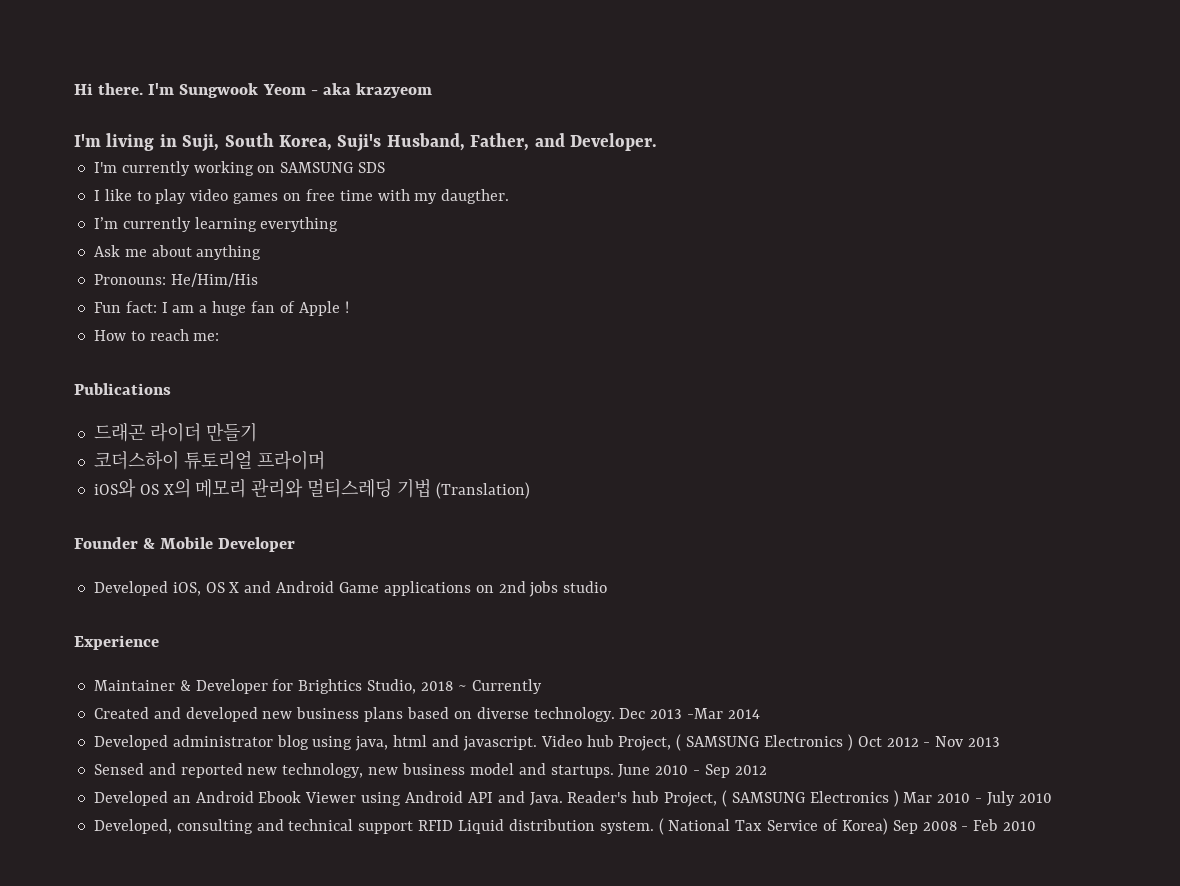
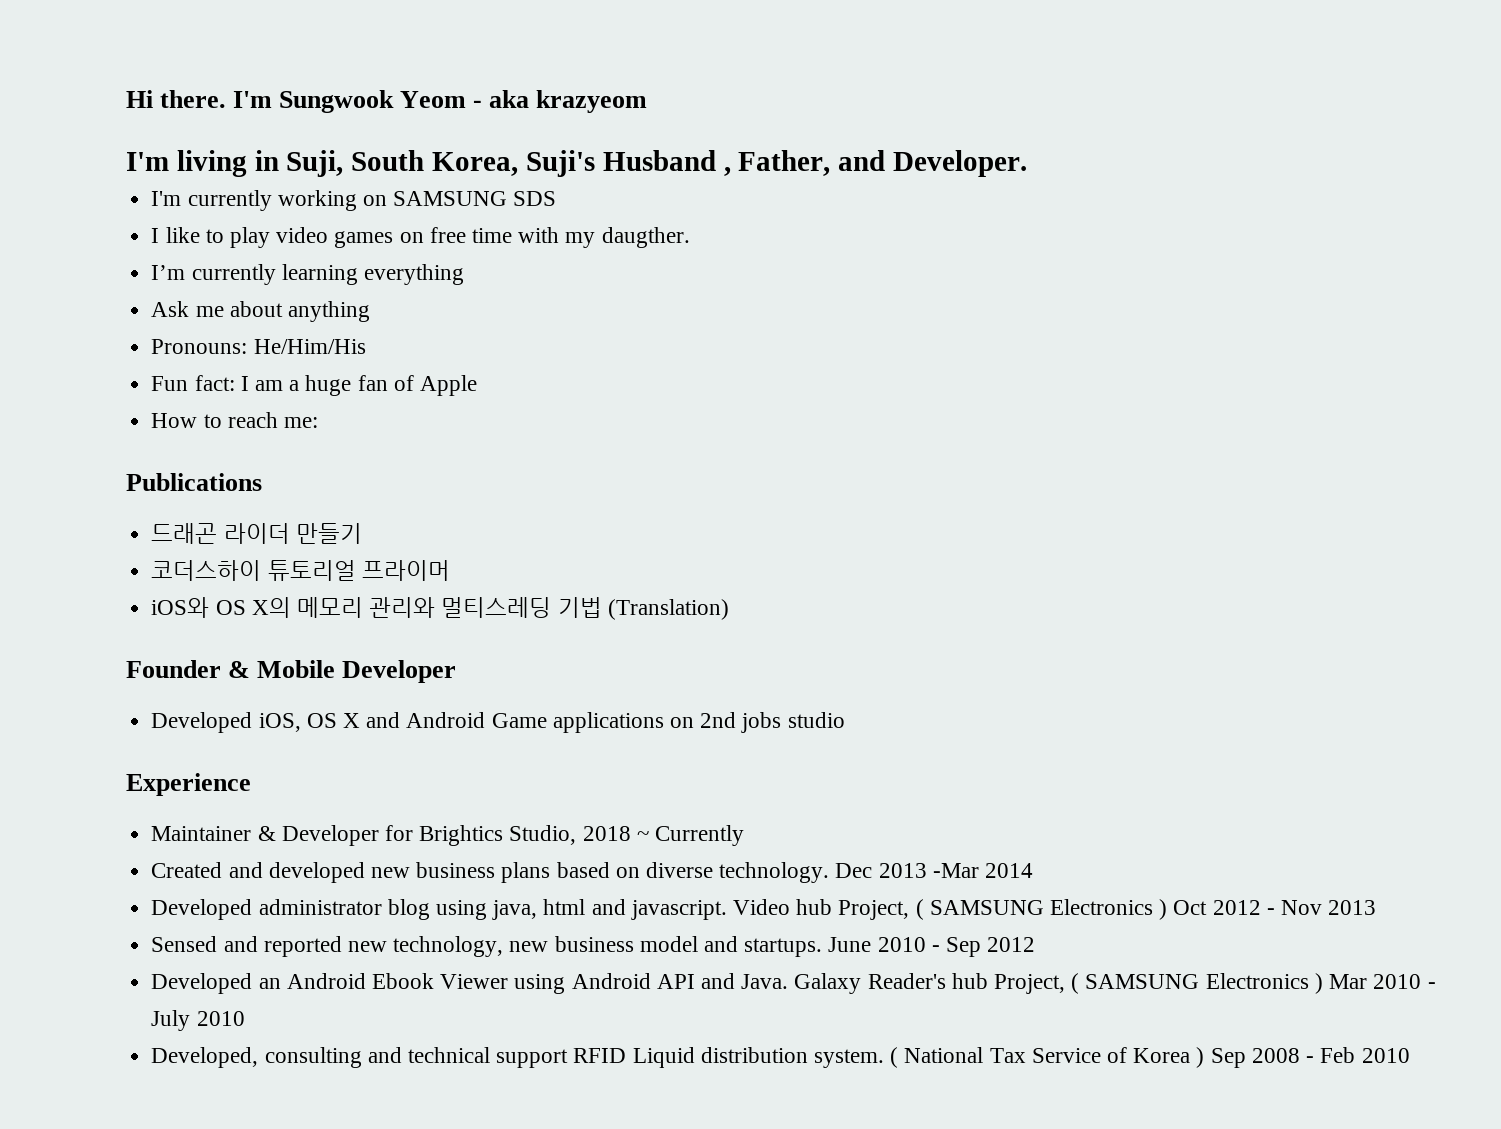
[386,133,465,151] Husband, -> [602,150,731,176] Husband ,
[344,301,349,313] ! -> (477, 385) none
(563, 799) none -> [794,973,862,994] Galaxy
[841,818,888,835] Korea) -> [1133,1047,1205,1068] Korea )

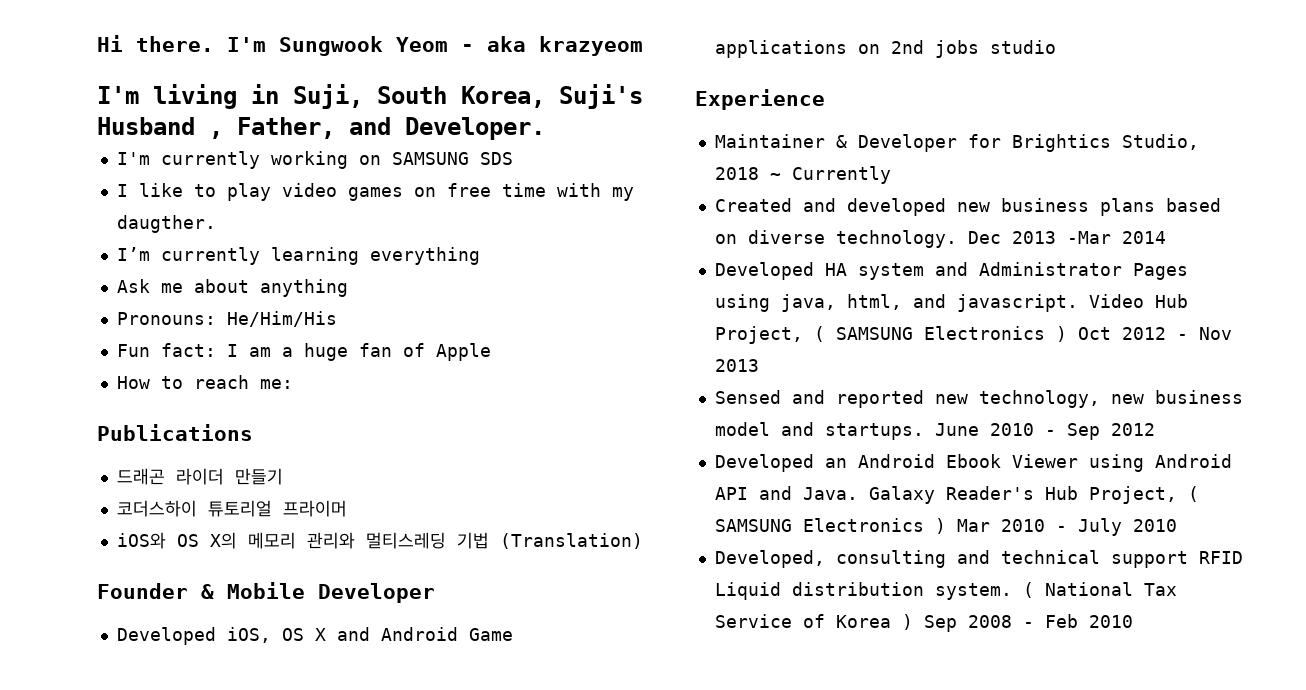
[258,899,430,920] administrator blog -> [824,262,1188,280] HA system and Administrator Pages
[543,899,586,915] html -> [846,294,902,310] html,
[796,899,833,915] hub -> [1154,294,1188,308] Hub
[951,973,988,989] hub -> [1044,486,1078,500] Hub

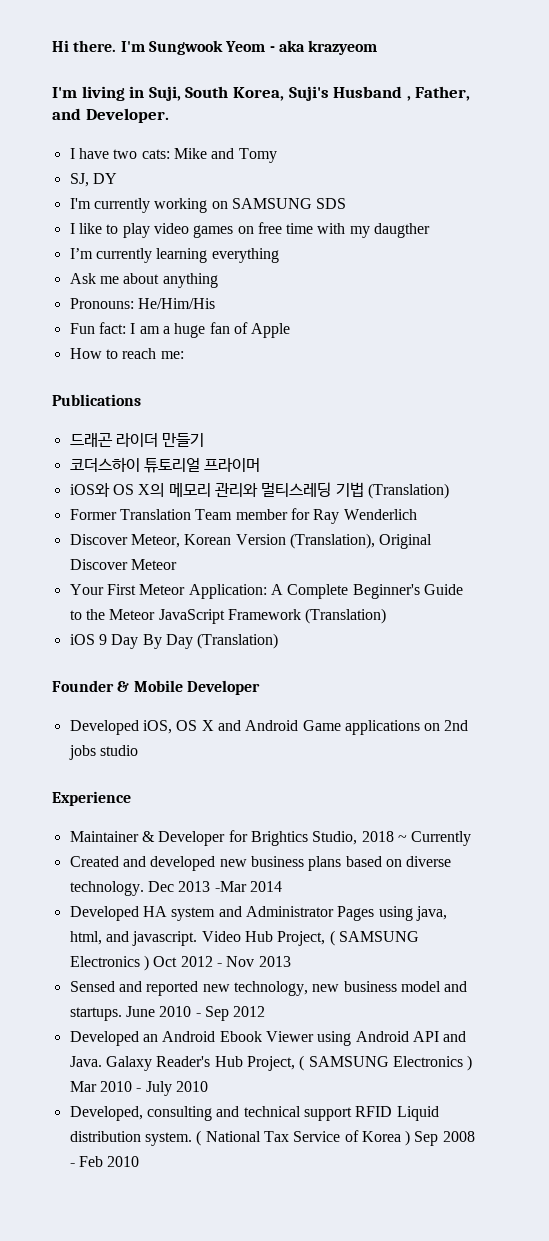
(545, 128) none -> [69,148,277,163] [69,173,117,187] // I have two cats: Mike and Tomy // SJ, DY
[116,215,216,233] daugther. -> [374,223,431,238] daugther
(643, 541) none -> [69,508,417,524] [69,533,433,549] [69,559,177,570] [69,584,463,599] [69,608,387,624] [69,633,279,649] // Former Translation Team member for Ray Wenderlich // Discover Meteor, Korean Version (Translation), Original Discover Meteor // Your First Meteor Application: A Complete Beginner's Guide to the Meteor JavaScript Framework (Translation) // iOS 9 Day By Day (Translation)

